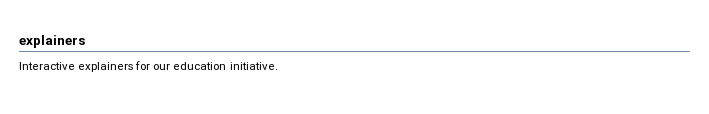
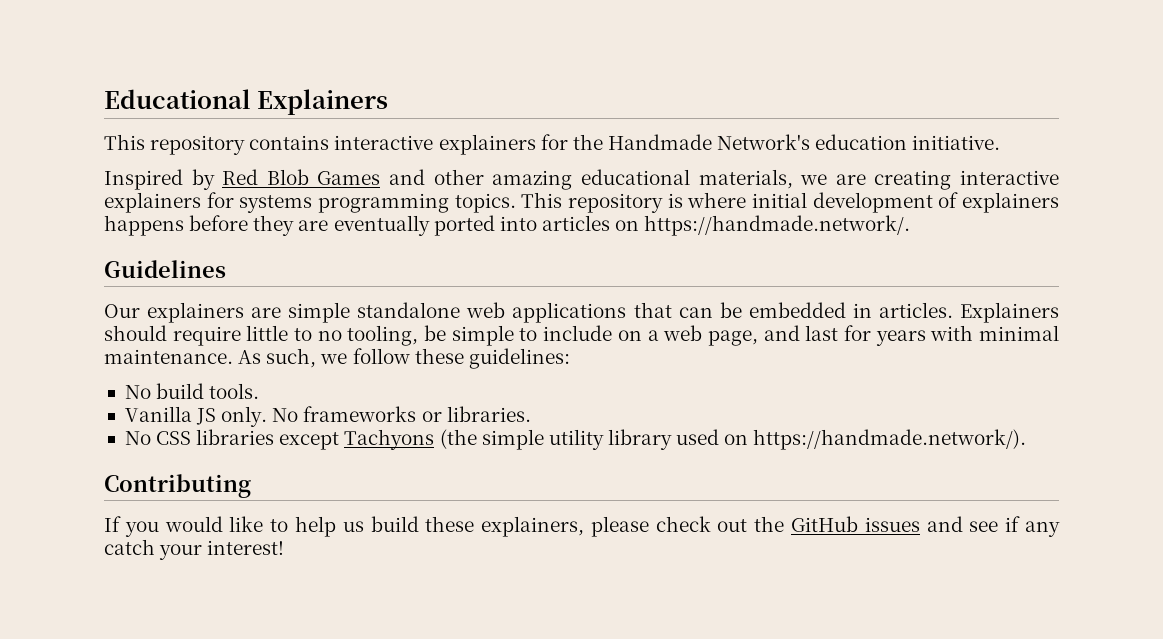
[19,35,85,48] [19,61,278,72] explainers // Interactive explainers for our education initiative. -> [104,89,389,115] [104,134,1001,155] [104,169,1060,190] [104,192,1059,213] [104,215,911,236] [104,260,226,278] [104,302,1060,323] [104,325,1060,346] [104,348,570,369] [124,383,260,399] [124,406,531,427] [124,429,1027,450] [104,474,251,498] [104,516,1060,537] [104,539,285,560] Educational Explainers // This repository contains interactive explainers for the Handmade Network's education initiative. // Inspired by Red Blob Games and other amazing educational materials, we are creating interactive explainers for systems programming topics. This repository is where initial development of explainers happens before they are eventually ported into articles on https://handmade.network/. // Guidelines // Our explainers are simple standalone web applications that can be embedded in articles. Explainers should require little to no tooling, be simple to include on a web page, and last for years with minimal maintenance. As such, we follow these guidelines: // No build tools. // Vanilla JS only. No frameworks or libraries. // No CSS libraries except Tachyons (the simple utility library used on https://handmade.network/). // Contributing // If you would like to help us build these explainers, please check out the GitHub issues and see if any catch your interest!

